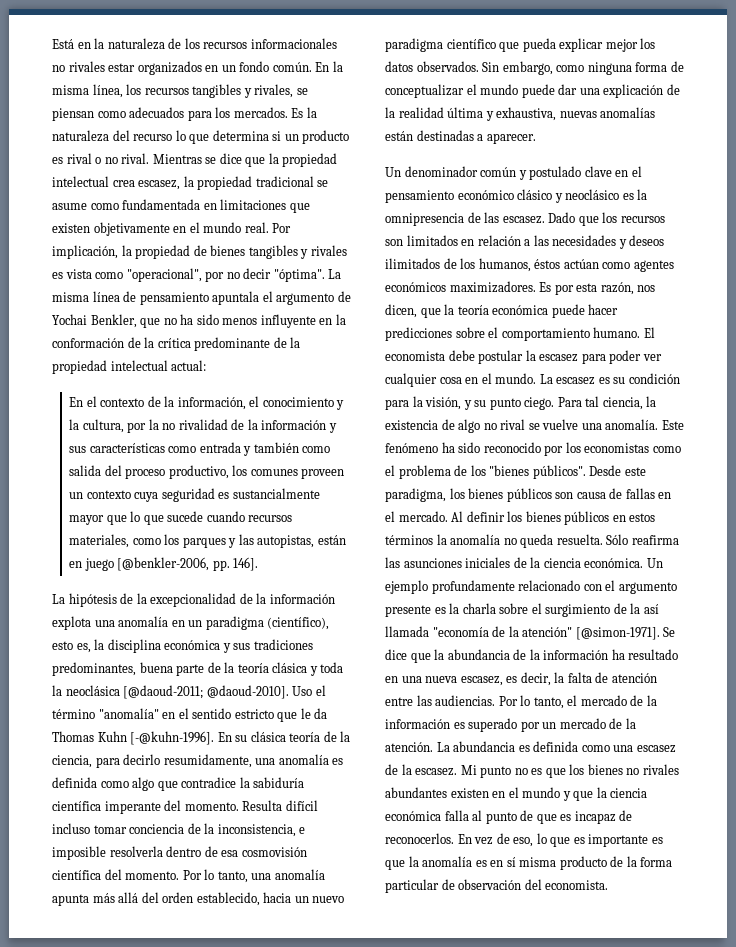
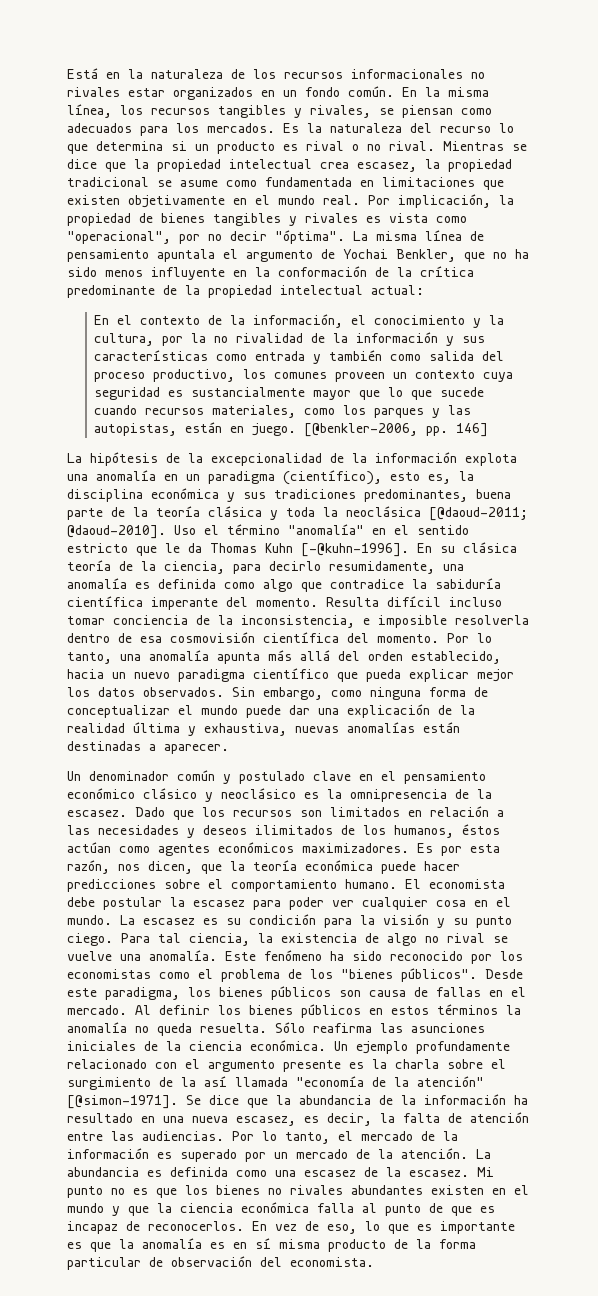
[84,558,114,571] juego -> [252,423,297,436] juego.
[233,557,259,571] 146]. -> [456,423,489,437] 146]
[484,212,500,223] las -> [477,789,492,799] la
[425,397,462,410] visión, -> [383,914,429,925] visión

